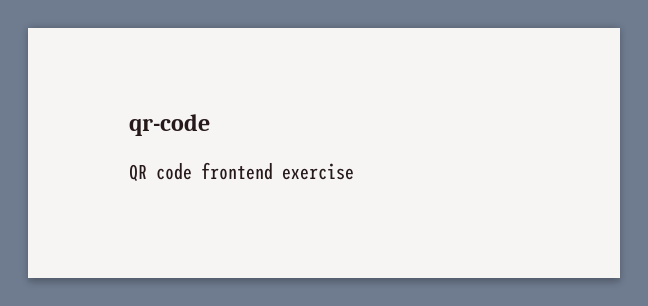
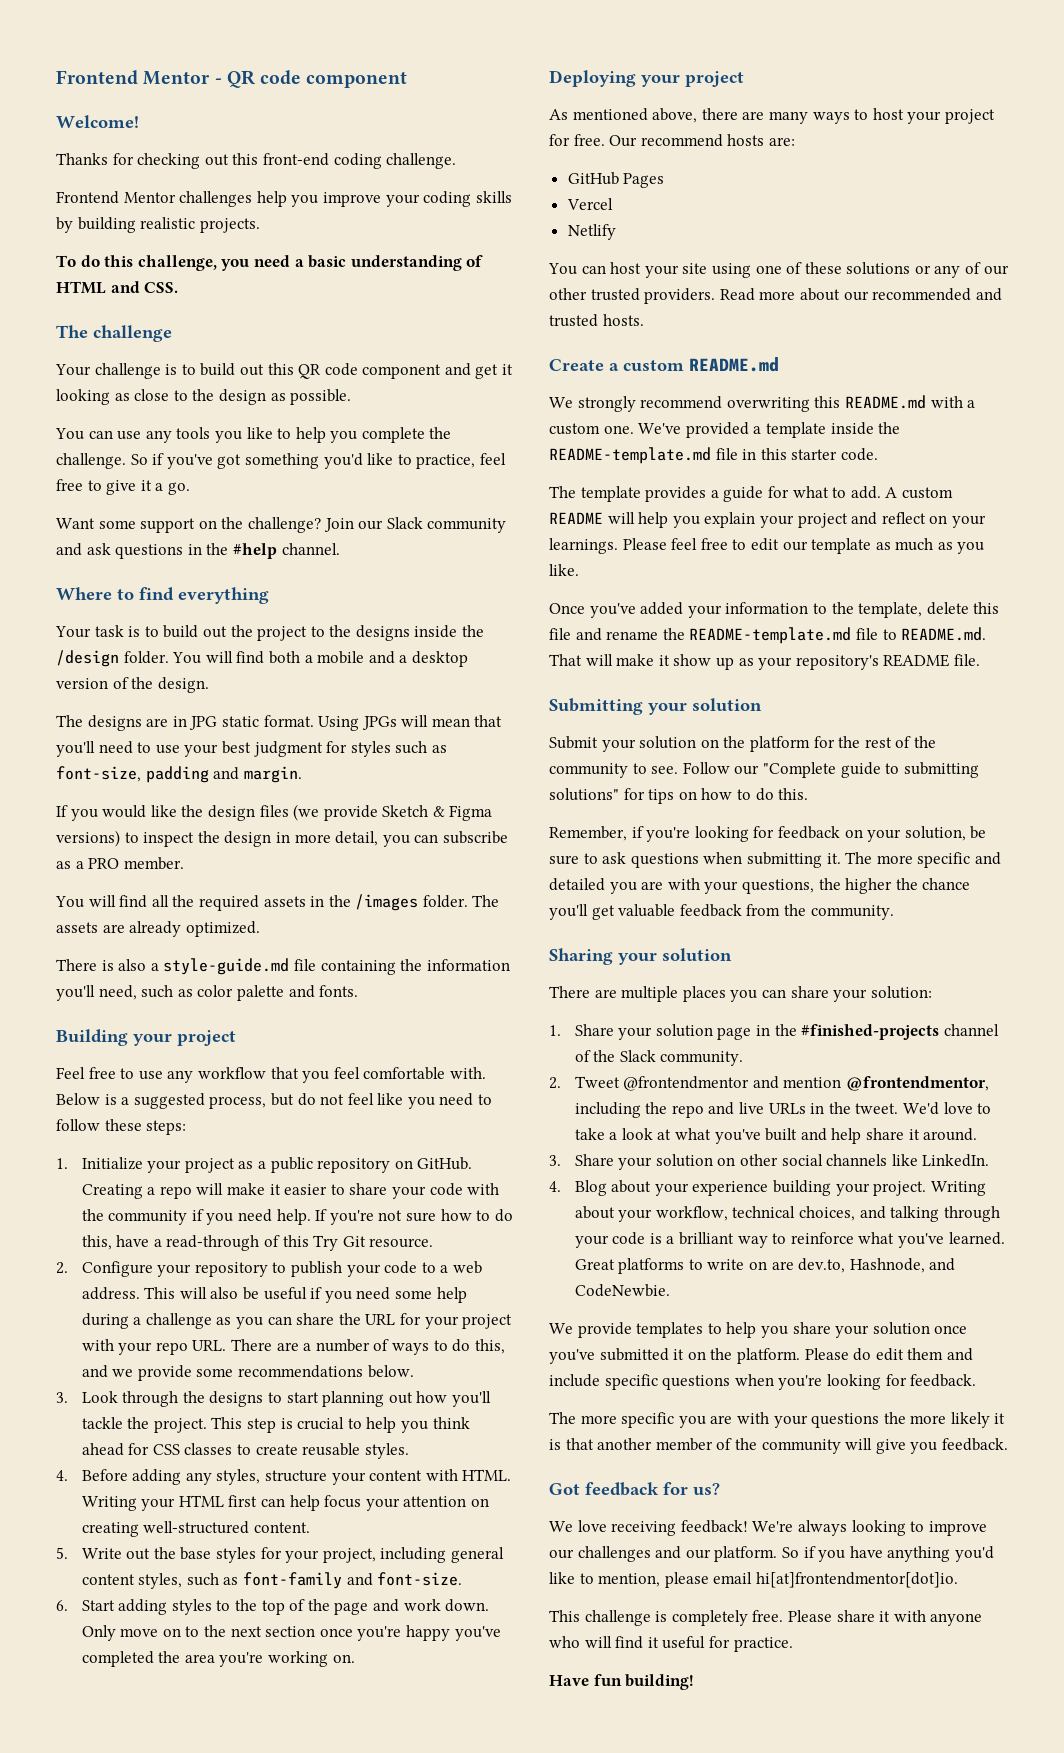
[129,114,210,136] [129,162,354,182] qr-code // QR code frontend exercise -> [56,70,408,88] [56,115,139,128] [56,153,457,169] [56,191,512,207] [56,217,260,233] [56,255,484,271] [56,281,179,294] [56,325,172,342] [55,363,514,379] [56,389,352,405] [55,427,452,443] [56,453,506,469] [56,479,190,495] [56,517,507,533] [56,543,340,559] [56,587,269,604] [55,625,485,641] [56,650,468,667] [56,677,209,693] [56,715,503,731] [56,741,447,757] [56,766,302,783] [56,804,493,821] [56,830,508,847] [56,857,184,870] [55,894,500,911] [56,921,260,937] [56,958,510,975] [56,985,359,1001] [56,1029,236,1046] [56,1067,486,1083] [56,1093,493,1109] [56,1119,187,1135] [56,1157,473,1173] [81,1183,500,1199] [81,1209,513,1225] [81,1235,434,1251] [56,1261,482,1277] [81,1287,467,1303] [81,1313,513,1329] [81,1339,505,1355] [81,1365,414,1381] [56,1391,491,1407] [81,1417,470,1433] [81,1443,409,1459] [56,1469,512,1485] [81,1495,489,1511] [81,1521,310,1537] [56,1547,504,1563] [81,1572,463,1589] [56,1599,490,1615] [81,1625,501,1641] [81,1651,355,1667] [549,70,744,87] [549,108,995,124] [549,134,795,147] [567,172,665,188] [566,198,613,210] [567,224,616,240] [548,262,1009,278] [549,288,1002,304] [549,314,644,327] [549,357,779,372] [549,395,976,412] [549,422,901,438] [549,447,878,464] [549,486,953,502] [549,512,986,528] [549,538,985,554] [549,564,579,576] [549,602,1000,618] [549,627,987,644] [549,654,980,670] [549,698,762,715] [549,736,936,752] [549,762,979,778] [549,788,809,804] [549,826,987,842] [549,852,1001,868] [549,878,971,894] [549,904,894,920] [549,948,732,965] [549,986,932,1002] [549,1024,999,1040] [574,1050,744,1066] [549,1076,990,1091] [574,1102,992,1118] [574,1128,978,1144] [549,1154,990,1170] [549,1180,986,1196] [574,1206,1000,1222] [574,1232,1005,1248] [574,1258,956,1274] [574,1284,670,1297] [549,1322,968,1338] [549,1348,973,1364] [549,1374,977,1390] [549,1412,1006,1428] [549,1438,1008,1454] [549,1482,720,1496] [549,1520,987,1536] [549,1546,994,1562] [549,1572,958,1588] [549,1610,983,1626] [549,1636,793,1652] [549,1674,695,1690] Frontend Mentor - QR code component // Welcome! // Thanks for checking out this front-end coding challenge. // Frontend Mentor challenges help you improve your coding skills by building realistic projects. // To do this challenge, you need a basic understanding of HTML and CSS. // The challenge // Your challenge is to build out this QR code component and get it looking as close to the design as possible. // You can use any tools you like to help you complete the challenge. So if you've got something you'd like to practice, feel free to give it a go. // Want some support on the challenge? Join our Slack community and ask questions in the #help channel. // Where to find everything // Your task is to build out the project to the designs inside the /design folder. You will find both a mobile and a desktop version of the design. // The designs are in JPG static format. Using JPGs will mean that you'll need to use your best judgment for styles such as font-size, padding and margin. // If you would like the design files (we provide Sketch & Figma versions) to inspect the design in more detail, you can subscribe as a PRO member. // You will find all the required assets in the /images folder. The assets are already optimized. // There is also a style-guide.md file containing the information you'll need, such as color palette and fonts. // Building your project // Feel free to use any workflow that you feel comfortable with. Below is a suggested process, but do not feel like you need to follow these steps: // 1. Initialize your project as a public repository on GitHub. Creating a repo will make it easier to share your code with the community if you need help. If you're not sure how to do this, have a read-through of this Try Git resource. // 2. Configure your repository to publish your code to a web address. This will also be useful if you need some help during a challenge as you can share the URL for your project with your repo URL. There are a number of ways to do this, and we provide some recommendations below. // 3. Look through the designs to start planning out how you'll tackle the project. This step is crucial to help you think ahead for CSS classes to create reusable styles. // 4. Before adding any styles, structure your content with HTML. Writing your HTML first can help focus your attention on creating well-structured content. // 5. Write out the base styles for your project, including general content styles, such as font-family and font-size. // 6. Start adding styles to the top of the page and work down. Only move on to the next section once you're happy you've completed the area you're working on. // Deploying your project // As mentioned above, there are many ways to host your project for free. Our recommend hosts are: // GitHub Pages // Vercel // Netlify // You can host your site using one of these solutions or any of our other trusted providers. Read more about our recommended and trusted hosts. // Create a custom README.md // We strongly recommend overwriting this README.md with a custom one. We've provided a template inside the README-template.md file in this starter code. // The template provides a guide for what to add. A custom README will help you explain your project and reflect on your learnings. Please feel free to edit our template as much as you like. // Once you've added your information to the template, delete this file and rename the README-template.md file to README.md. That will make it show up as your repository's README file. // Submitting your solution // Submit your solution on the platform for the rest of the community to see. Follow our "Complete guide to submitting solutions" for tips on how to do this. // Remember, if you're looking for feedback on your solution, be sure to ask questions when submitting it. The more specific and detailed you are with your questions, the higher the chance you'll get valuable feedback from the community. // Sharing your solution // There are multiple places you can share your solution: // 1. Share your solution page in the #finished-projects channel of the Slack community. // 2. Tweet @frontendmentor and mention @frontendmentor, including the repo and live URLs in the tweet. We'd love to take a look at what you've built and help share it around. // 3. Share your solution on other social channels like LinkedIn. // 4. Blog about your experience building your project. Writing about your workflow, technical choices, and talking through your code is a brilliant way to reinforce what you've learned. Great platforms to write on are dev.to, Hashnode, and CodeNewbie. // We provide templates to help you share your solution once you've submitted it on the platform. Please do edit them and include specific questions when you're looking for feedback. // The more specific you are with your questions the more likely it is that another member of the community will give you feedback. // Got feedback for us? // We love receiving feedback! We're always looking to improve our challenges and our platform. So if you have anything you'd like to mention, please email hi[at]frontendmentor[dot]io. // This challenge is completely free. Please share it with anyone who will find it useful for practice. // Have fun building!

